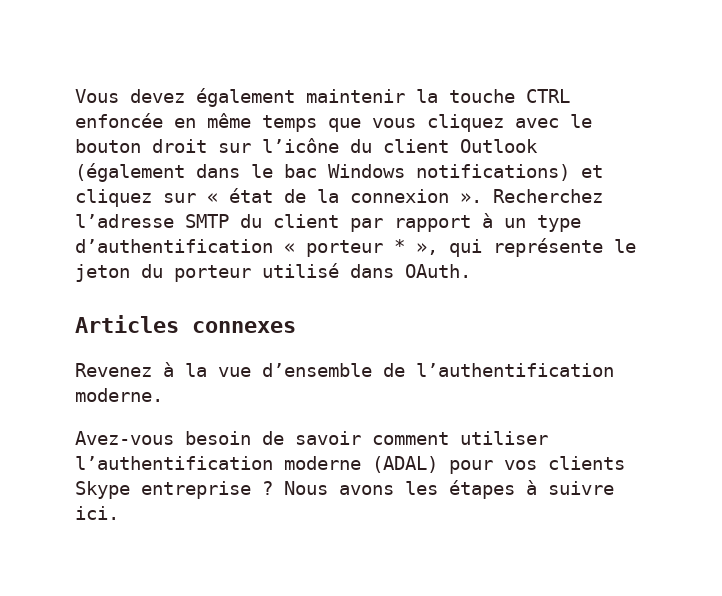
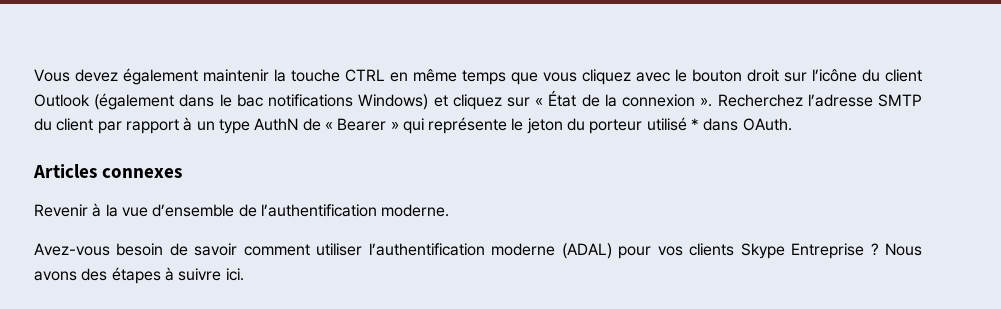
[75,113,163,128] enfoncée -> (385, 75) none
[328,164,570,181] Windows notifications) -> [268,94,429,110] notifications Windows)
[229,188,273,203] état -> [548,90,577,107] État
[75,239,438,257] d’authentification « porteur * », -> [254,118,399,131] AuthN de « Bearer »
(339, 270) none -> [691,118,700,130] *
[75,363,152,377] Revenez -> [34,204,88,217] Revenir
[141,481,251,499] entreprise -> [791,243,865,259] Entreprise
[405,481,438,495] les -> [81,268,108,281] des

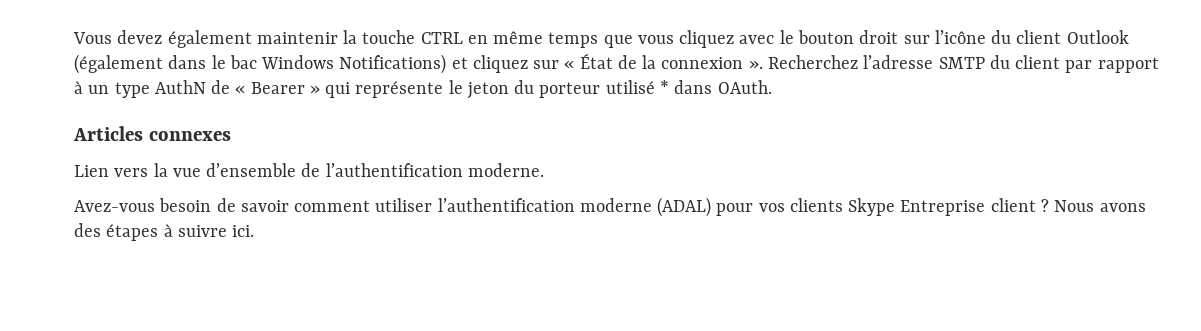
[268,94,429,110] notifications Windows) -> [261,54,447,74] Windows Notifications)
[34,203,102,217] Revenir à -> [74,165,149,177] Lien vers
(865, 251) none -> [990,198,1036,212] client

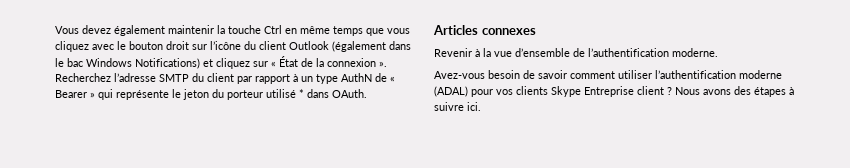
[420,32,463,44] CTRL -> [264,25,282,34] Ctrl
[74,165,149,177] Lien vers -> [434,48,480,57] Revenir à

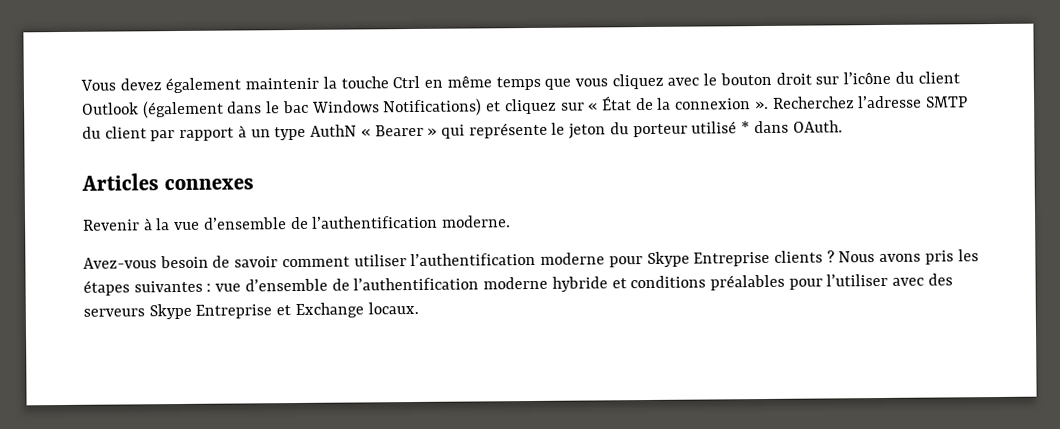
[375,73,387,82] de -> (358, 130) none
[434,86,664,97] (ADAL) pour vos clients Skype Entreprise client -> [608,250,823,268] pour Skype Entreprise clients
[734,86,794,97] [434,102,481,111] des étapes à suivre ici. -> [924,249,979,265] [83,273,953,296] [83,301,419,320] pris les étapes suivantes : vue d’ensemble de l’authentification moderne hybride et conditions préalables pour l’utiliser avec des serveurs Skype Entreprise et Exchange locaux.

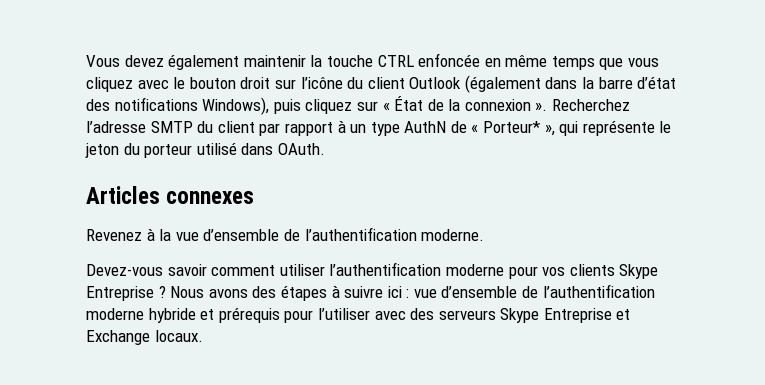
[392,75,421,89] Ctrl -> [377,53,481,67] CTRL enfoncée
[266,98,502,117] le bac Windows Notifications) et -> [582,76,677,89] [86,97,301,115] la barre d’état des notifications Windows), puis
[360,124,438,137] « Bearer » -> [450,121,555,136] de « Porteur* »,
[741,121,751,134] * -> (237, 148) none
[83,219,140,231] Revenir -> [86,229,142,241] Revenez
[83,255,231,269] Avez-vous besoin de -> [86,264,163,276] Devez-vous
[646,250,823,268] Skype Entreprise clients -> [542,264,659,279] [86,286,154,301] vos clients Skype Entreprise
[924,249,979,265] [83,280,203,296] pris les étapes suivantes -> [252,285,402,301] des étapes à suivre ici
[630,274,785,291] conditions préalables -> [218,307,280,323] prérequis

